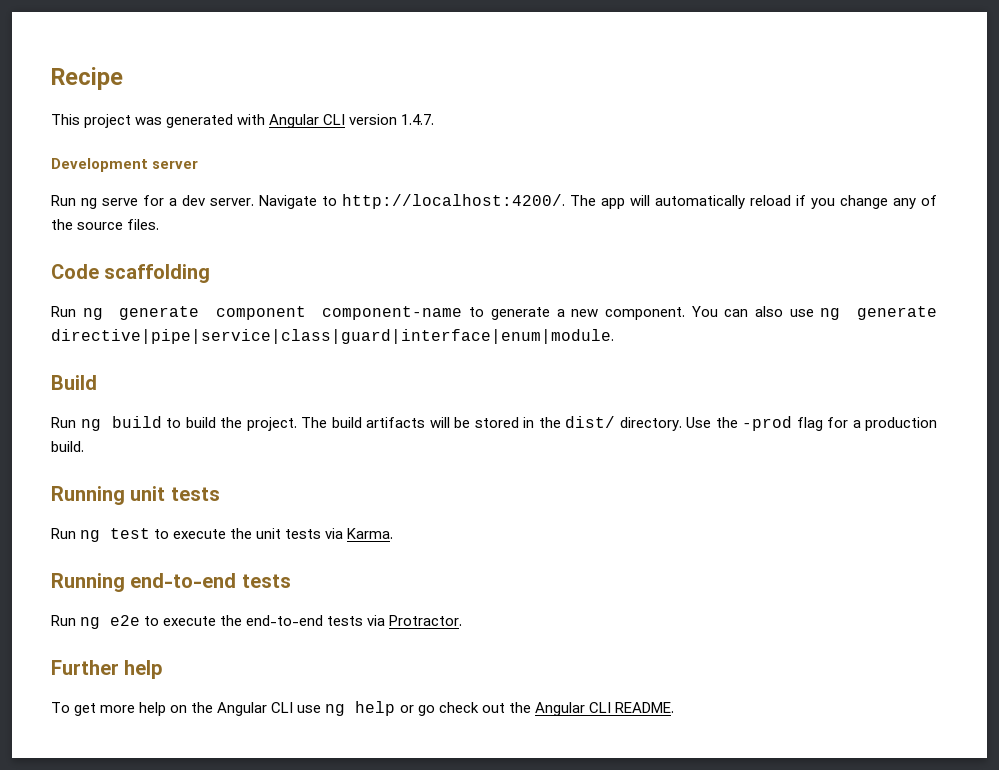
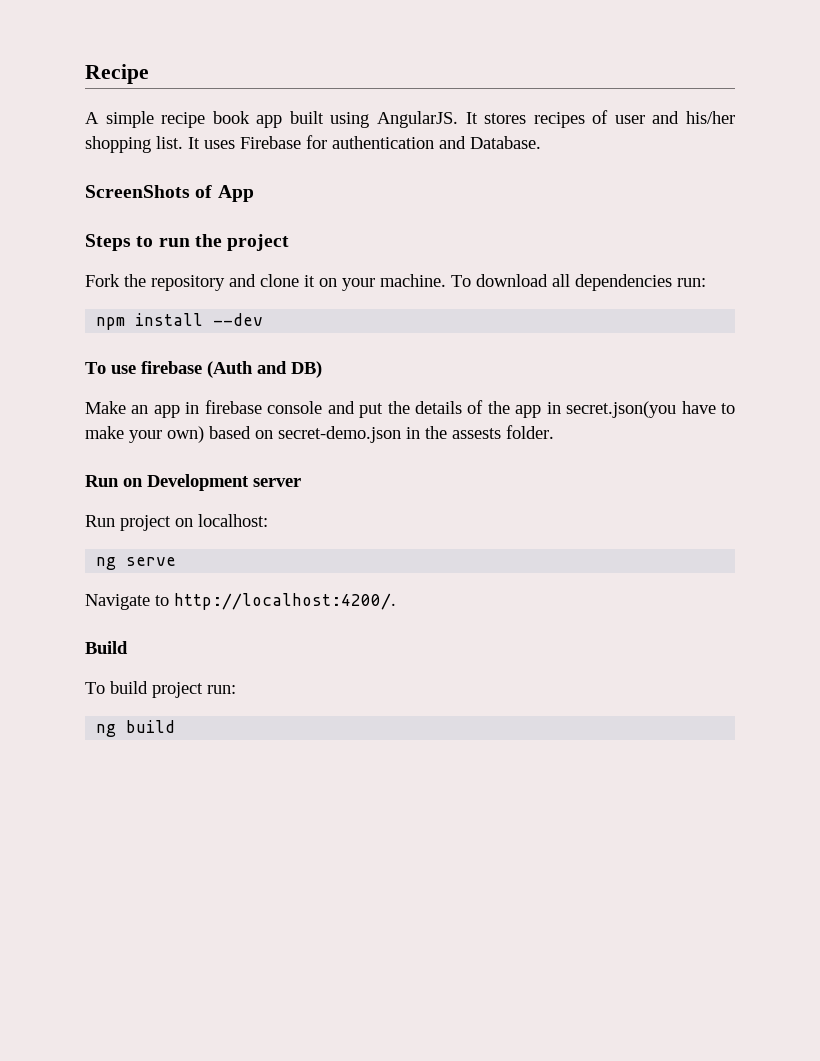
[51,114,435,128] This project was generated with Angular CLI version 1.4.7. // -> [85,110,735,128] [85,135,541,153] [85,185,254,202] [85,234,290,251] [85,274,706,291] [96,313,264,330] [85,361,322,378] [85,400,735,418] [85,425,554,443] [85,475,143,487] A simple recipe book app built using AngularJS. It stores recipes of user and his/her shopping list. It uses Firebase for authentication and Database. // ScreenShots of App // Steps to run the project // Fork the repository and clone it on your machine. To download all dependencies run: // npm install --dev // To use firebase (Auth and DB) // Make an app in firebase console and put the details of the app in secret.json(you have to make your own) based on secret-demo.json in the assests folder. // Run on
(76, 200) none -> [120,514,268,531] project on localhost: //
[143,195,254,206] for a dev server. -> (177, 561) //
[570,195,937,209] [51,219,160,230] [51,264,211,283] [51,306,937,320] [51,329,614,344] [51,375,97,390] [51,416,937,431] [51,441,84,452] [51,486,220,505] [51,528,394,542] [51,573,291,592] [51,615,463,629] [51,660,163,679] [51,701,674,716] The app will automatically reload if you change any of the source files. // Code scaffolding // Run ng generate component component-name to generate a new component. You can also use ng generate directive|pipe|service|class|guard|interface|enum|module. // Build // Run ng build to build the project. The build artifacts will be stored in the dist/ directory. Use the -prod flag for a production build. // Running unit tests // Run ng test to execute the unit tests via Karma. // Running end-to-end tests // Run ng e2e to execute the end-to-end tests via Protractor. // Further help // To get more help on the Angular CLI use ng help or go check out the Angular CLI README. -> [85,641,128,654] [85,681,236,698] [96,720,176,737] // Build // To build project run: // ng build

